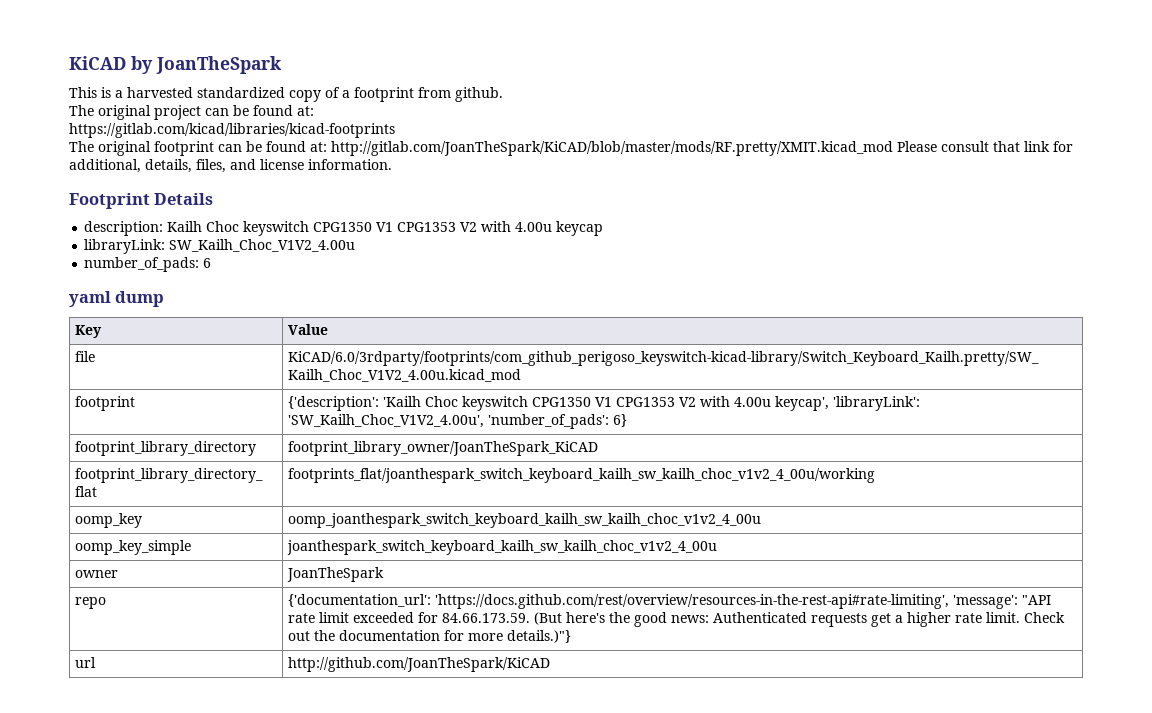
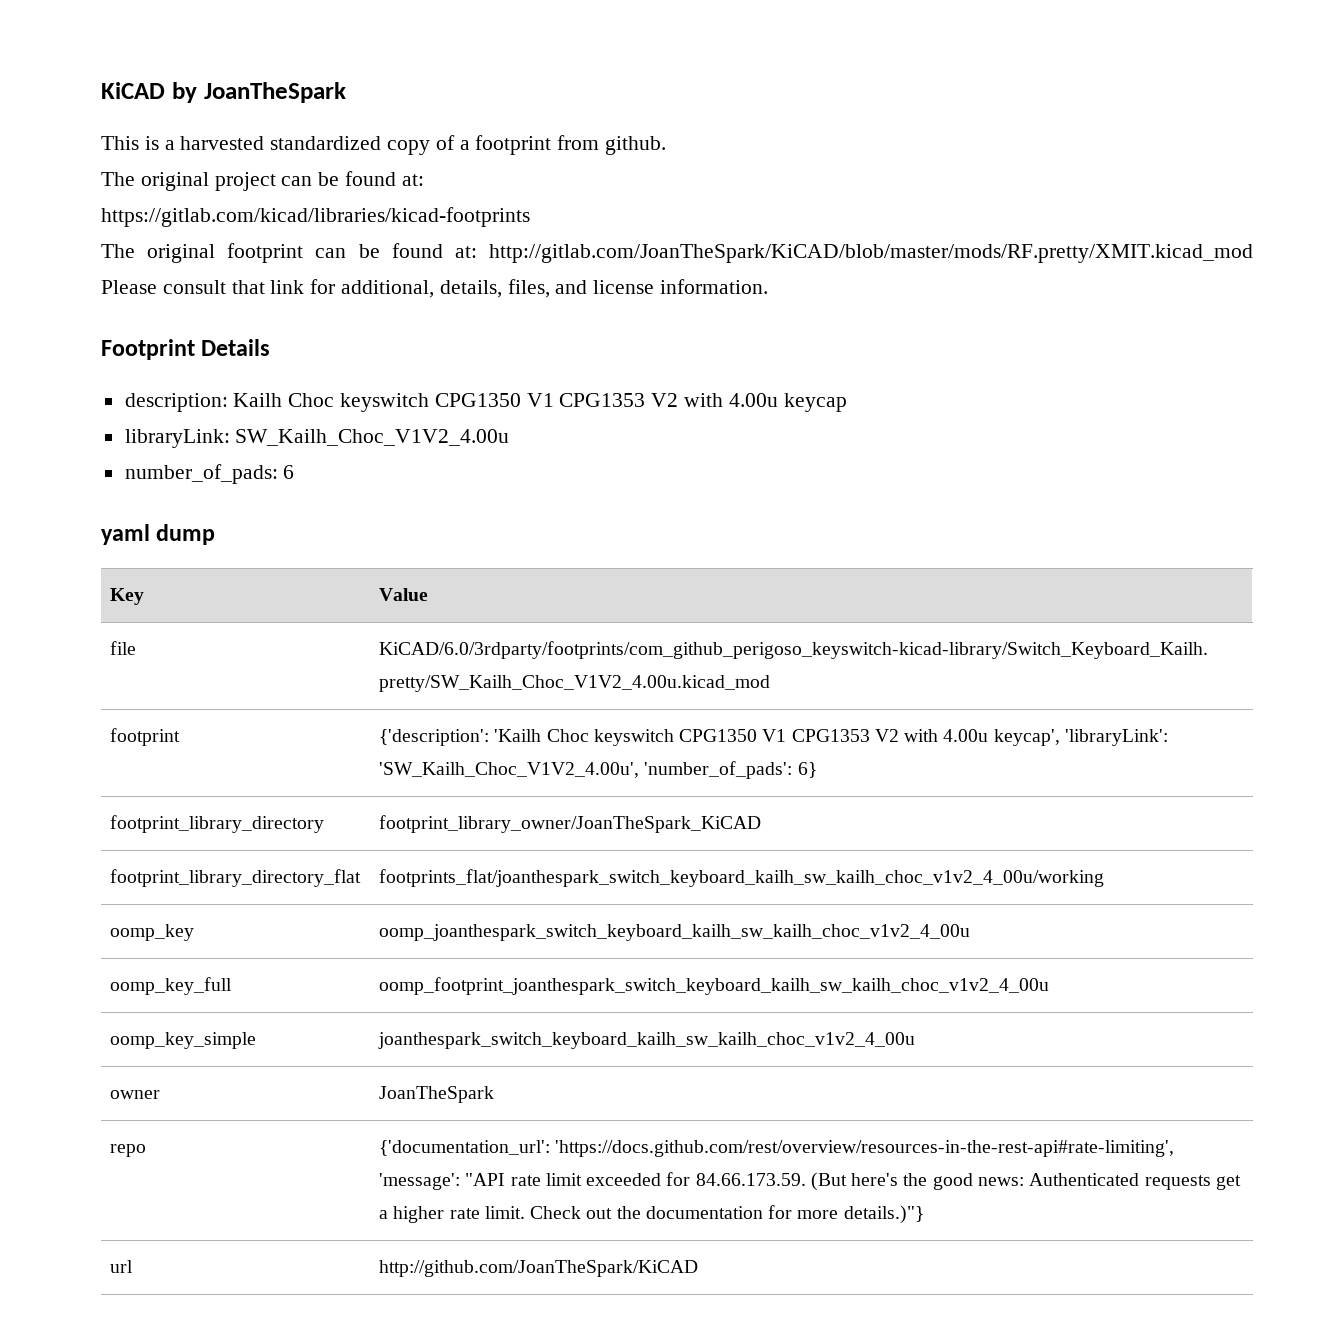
(761, 520) none -> [110,977,233,995] [379,977,1050,995] // oomp_key_full | oomp_footprint_joanthespark_switch_keyboard_kailh_sw_kailh_choc_v1v2_4_00u

